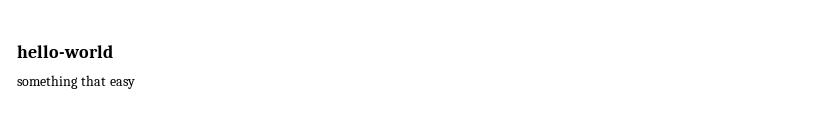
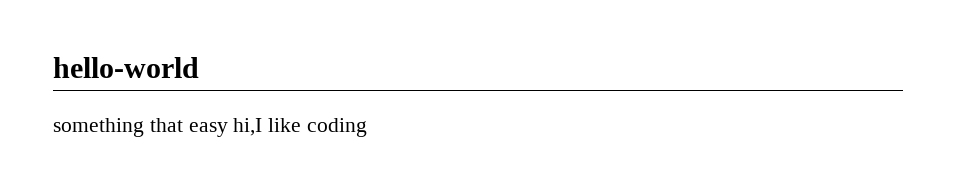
(135, 84) none -> [233,118,368,137] hi,I like coding

